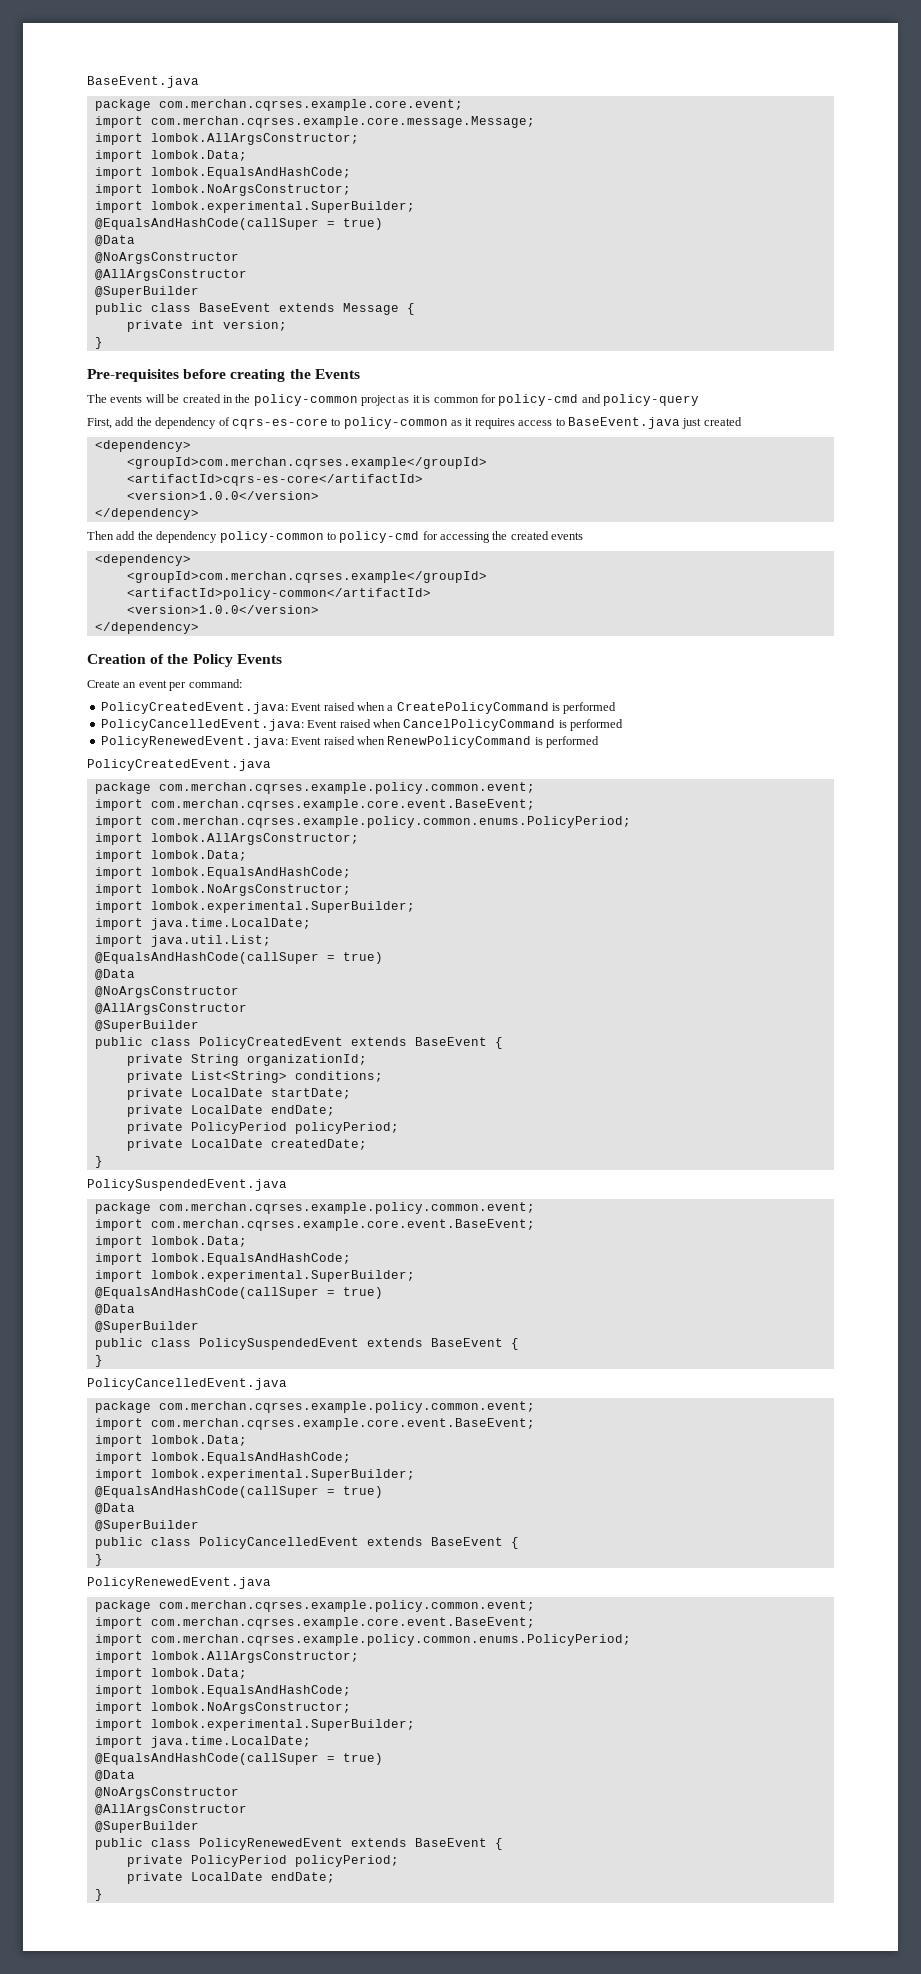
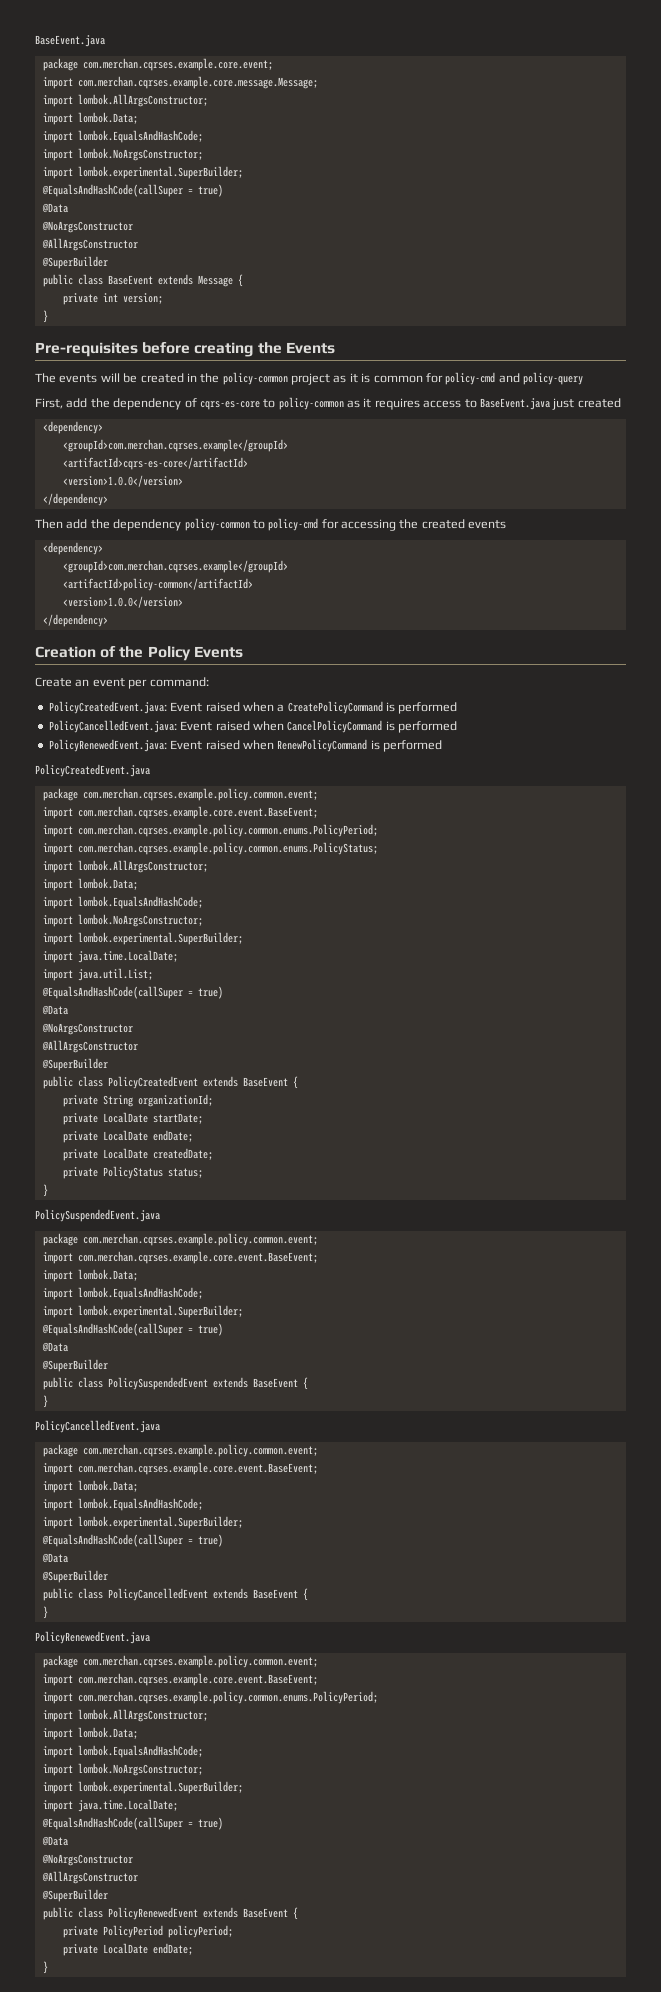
(631, 822) none -> [42,842,378,855] // import com.merchan.cqrses.example.policy.common.enums.PolicyStatus;
[126,1071,383,1083] // private List<String> conditions; -> (213, 1100) none
[190,1122,399,1134] [126,1139,367,1151] PolicyPeriod policyPeriod; // private LocalDate createdDate; -> [102,1148,213,1160] [62,1166,203,1179] LocalDate createdDate; // private PolicyStatus status;

